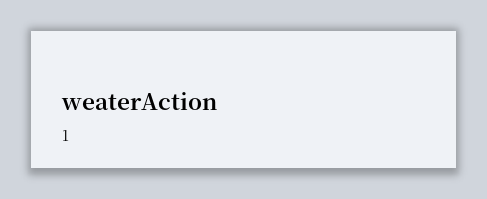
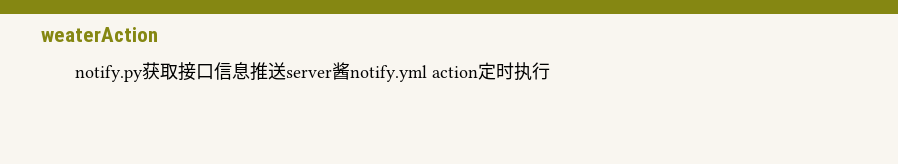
[62,130,69,141] 1 -> [74,62,550,82] notify.py获取接口信息推送server酱notify.yml action定时执行

